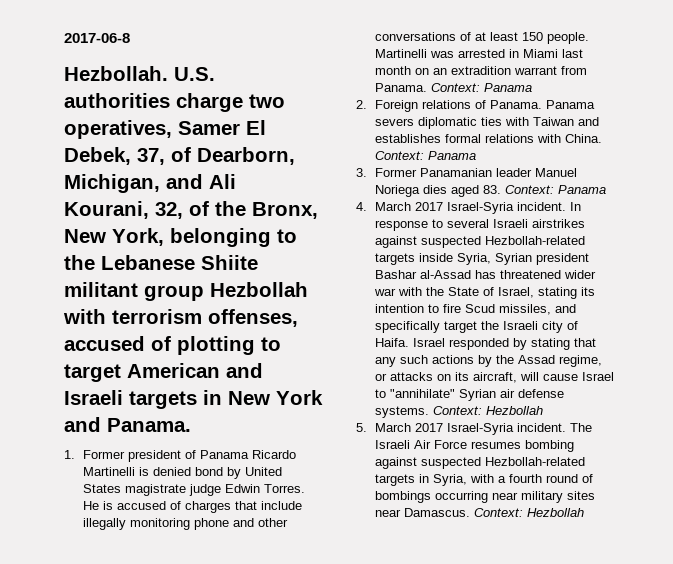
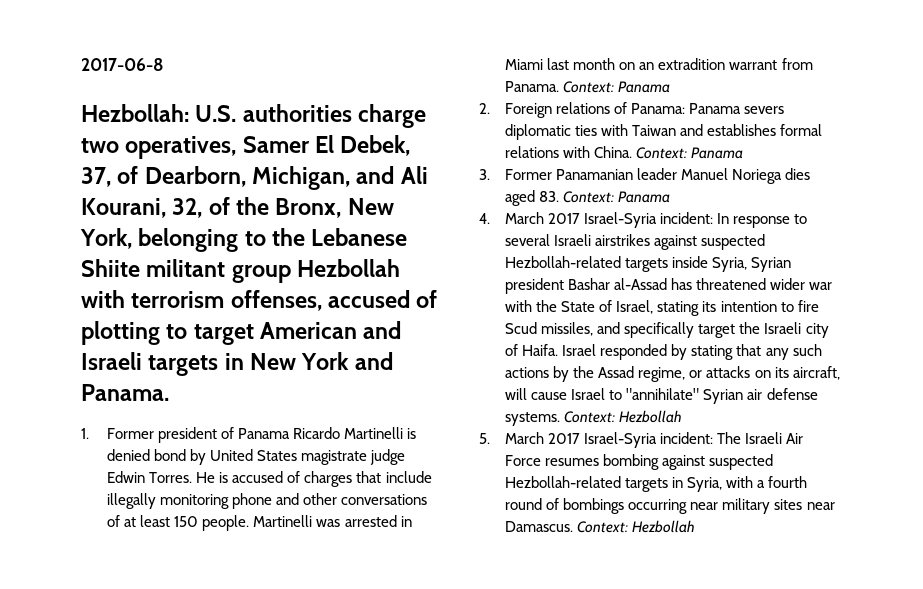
[64,66,168,81] Hezbollah. -> [81,104,189,122] Hezbollah:
[490,100,543,109] Panama. -> [631,103,686,114] Panama:
[517,202,567,211] incident. -> [660,212,714,224] incident:
[517,423,567,432] incident. -> [660,432,714,444] incident:

